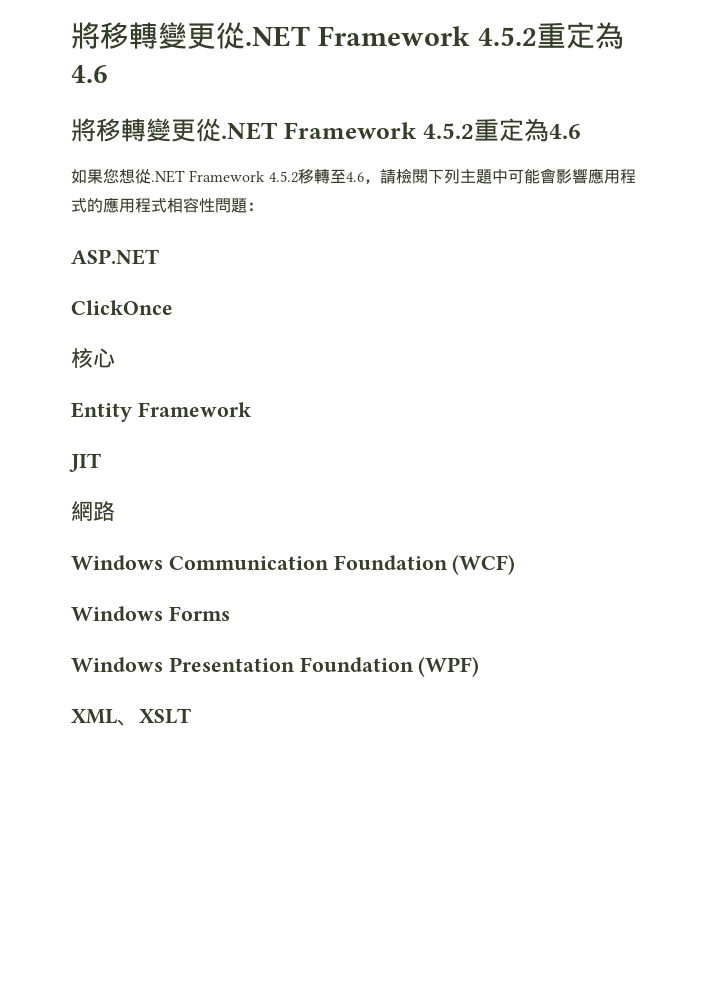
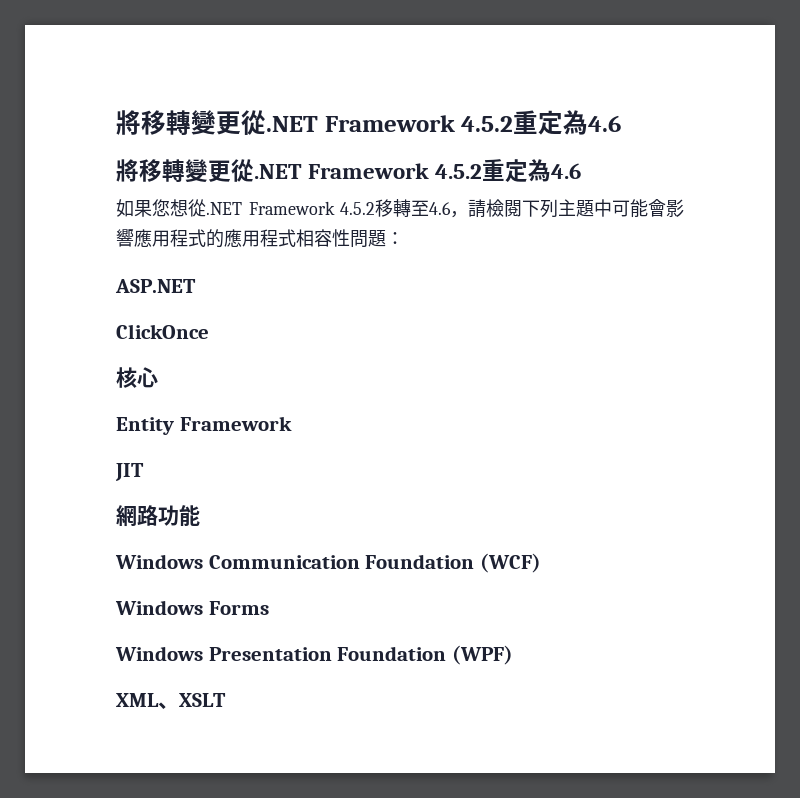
(115, 511) none -> [158,505,200,526] 功能

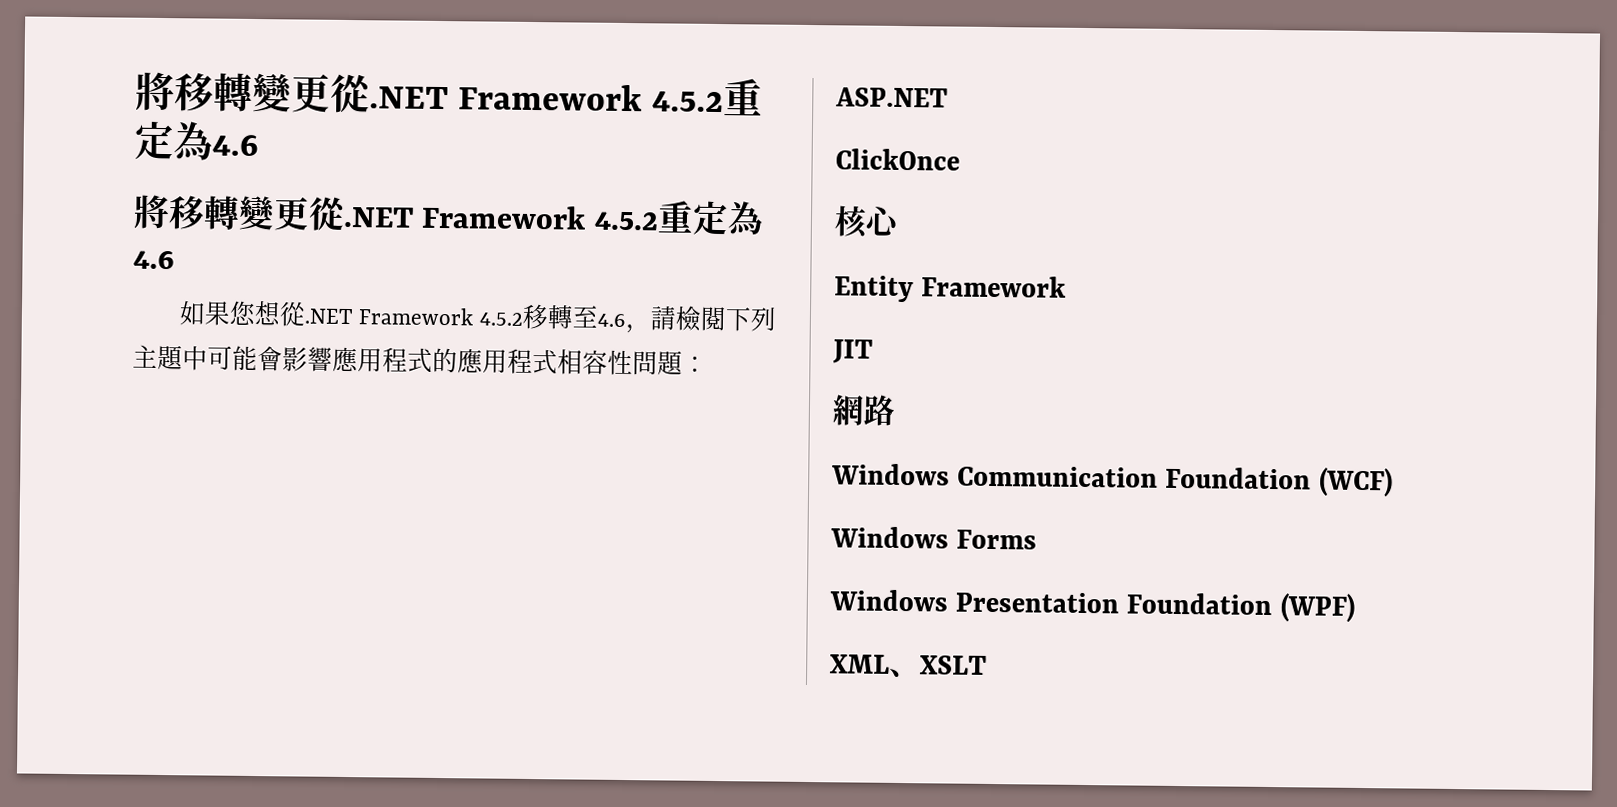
[158,505,200,526] 功能 -> (896, 410) none

